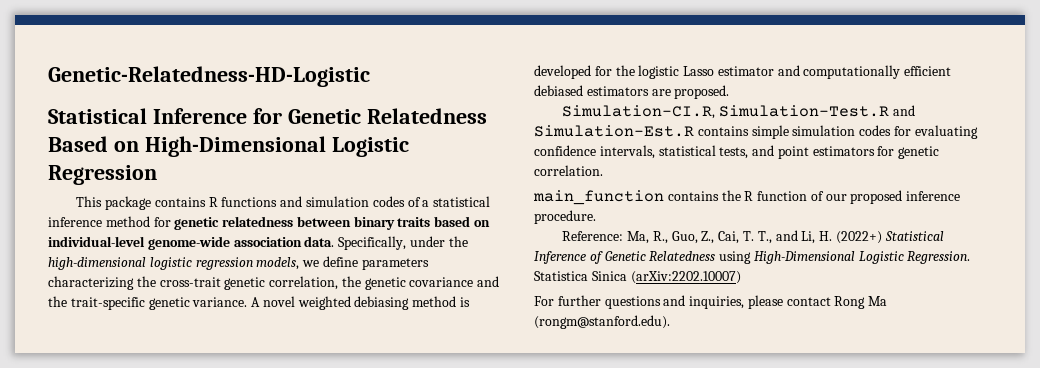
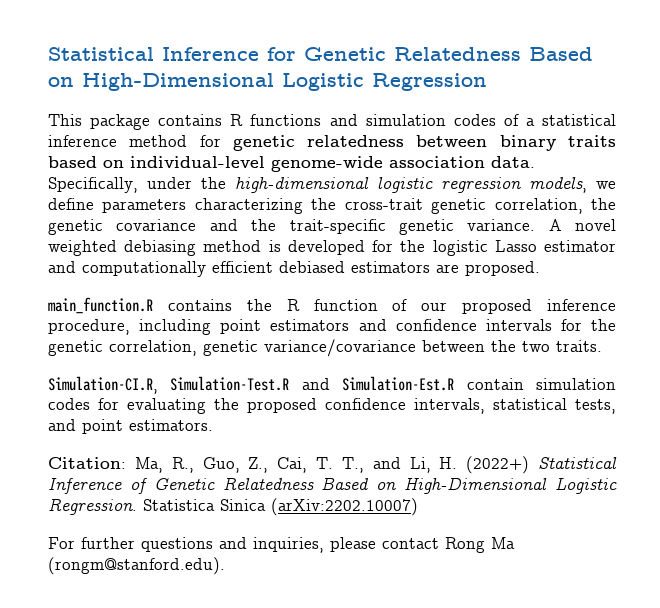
[48,66,370,87] Genetic-Relatedness-HD-Logistic // -> (48, 54) none
[562,105,915,119] [534,125,978,139] [534,145,940,159] [534,165,603,176] [533,190,664,205] Simulation-CI.R, Simulation-Test.R and Simulation-Est.R contains simple simulation codes for evaluating confidence intervals, statistical tests, and point estimators for genetic correlation. // main_function -> [48,297,153,314] main_function.R
[534,210,596,224] [562,231,624,241] procedure. // Reference: -> [48,319,616,335] [48,339,602,357] [48,376,616,394] [48,398,616,414] [48,419,213,434] [48,457,126,469] procedure, including point estimators and confidence intervals for the genetic correlation, genetic variance/covariance between the two traits. // Simulation-CI.R, Simulation-Test.R and Simulation-Est.R contain simulation codes for evaluating the proposed confidence intervals, statistical tests, and point estimators. // Citation:
[719,251,752,264] using -> [321,477,397,490] Based on

